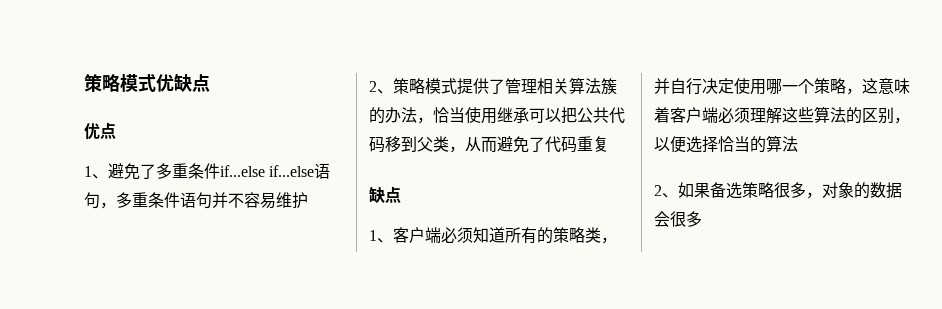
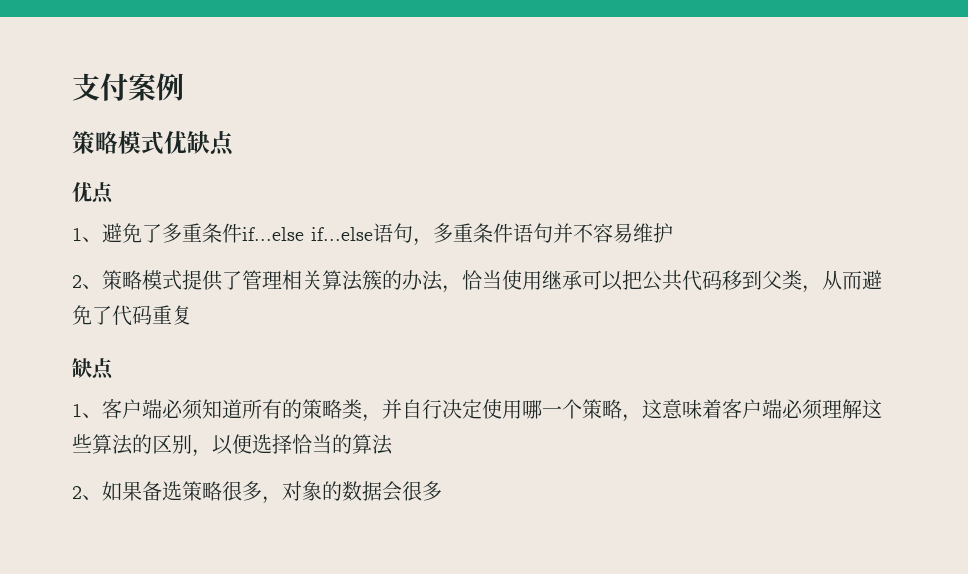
(84, 83) none -> [72,73,184,101] 支付案例 //

